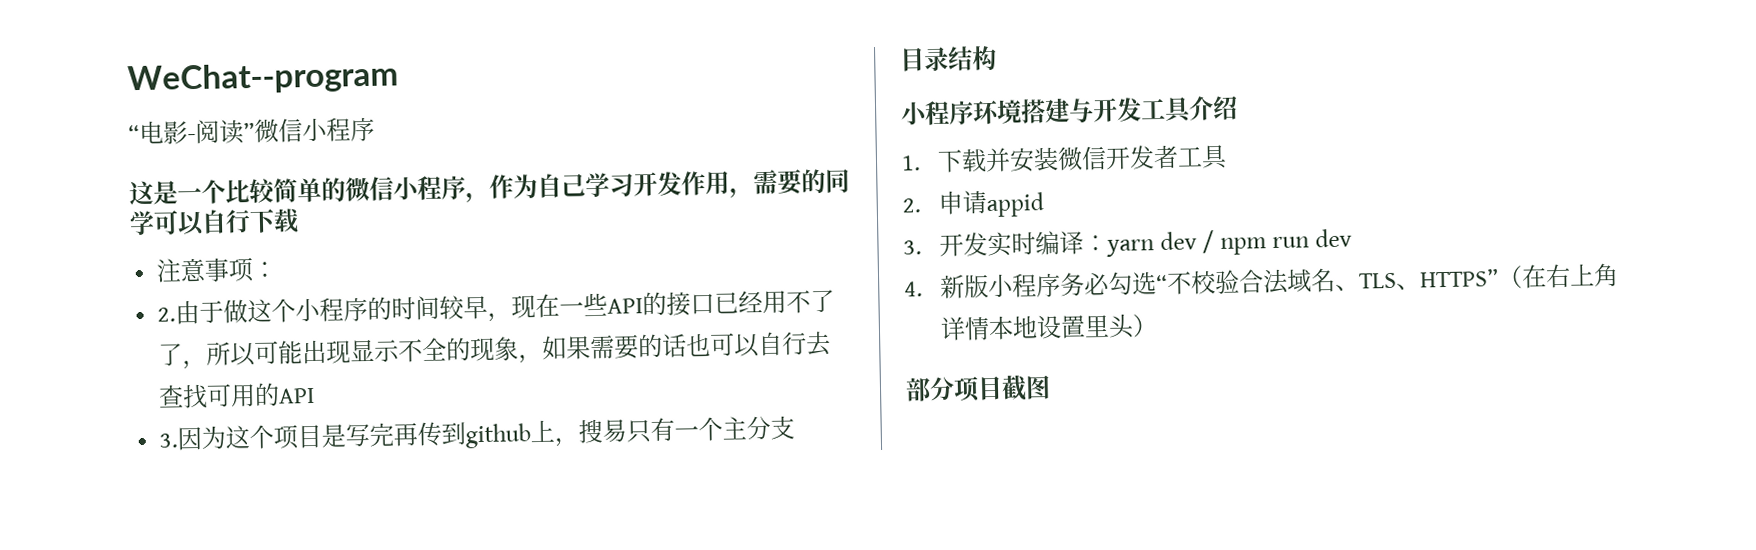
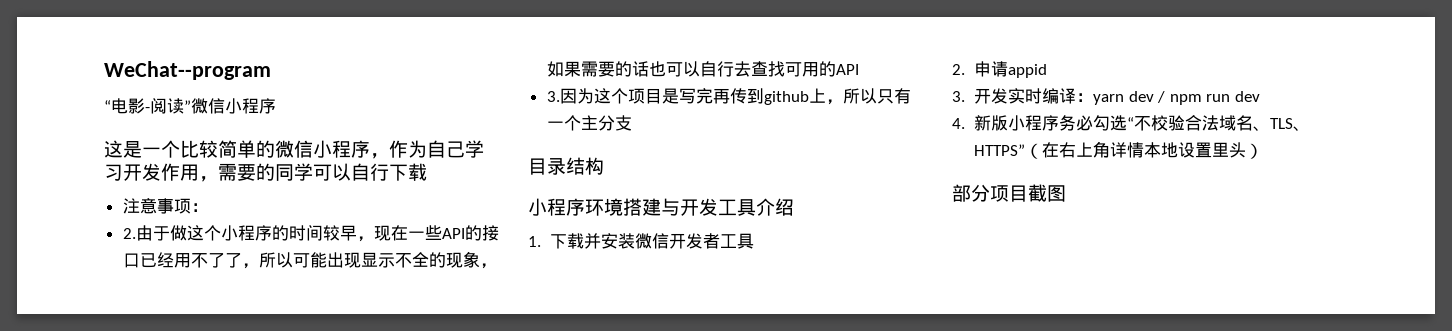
[578,418,628,444] 搜易 -> [842,88,877,104] 所以

